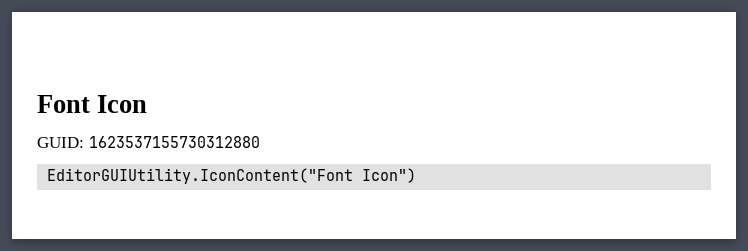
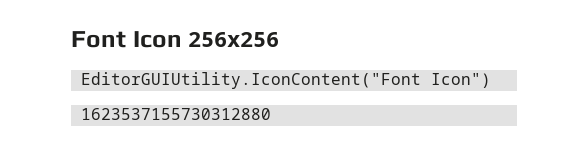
[37,136,260,148] // GUID: 1623537155730312880 -> [188,32,280,47] 256x256
(417, 175) none -> [80,108,271,120] // 1623537155730312880

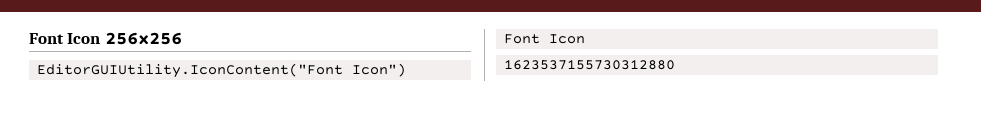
(491, 80) none -> [503,34,585,44] // Font Icon

